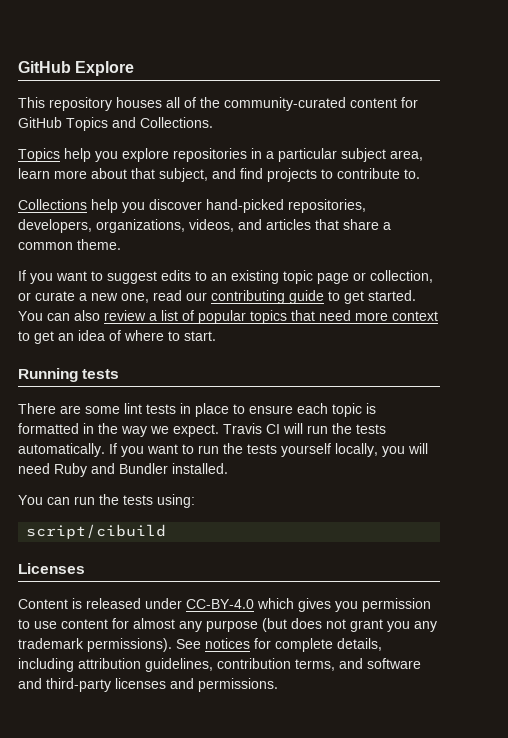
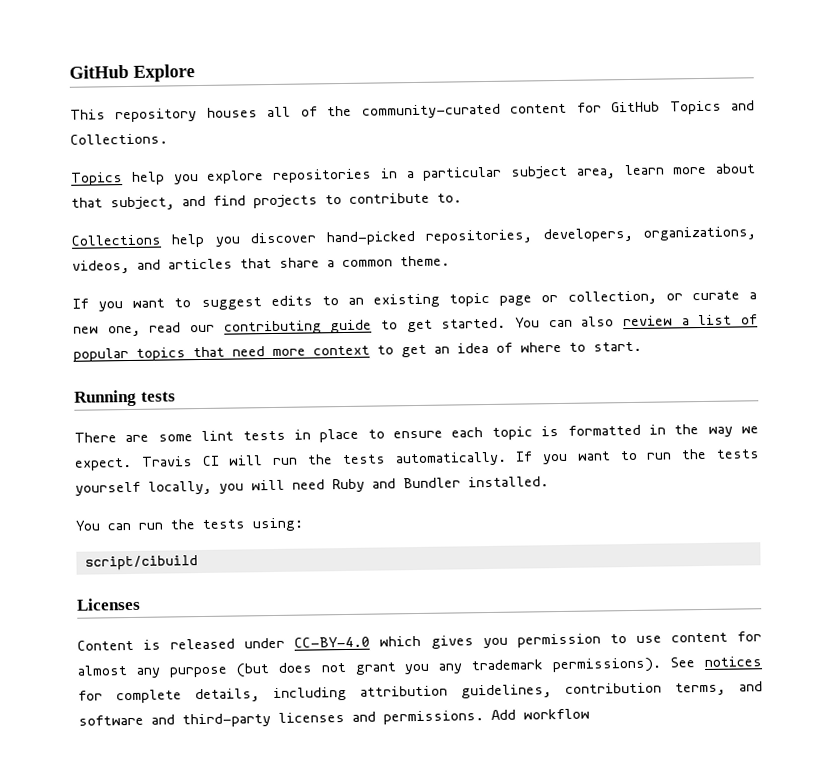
(278, 685) none -> [491,708,590,720] Add workflow

